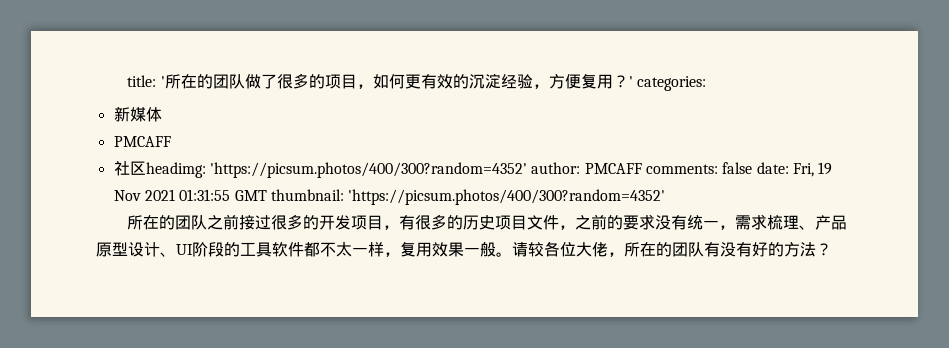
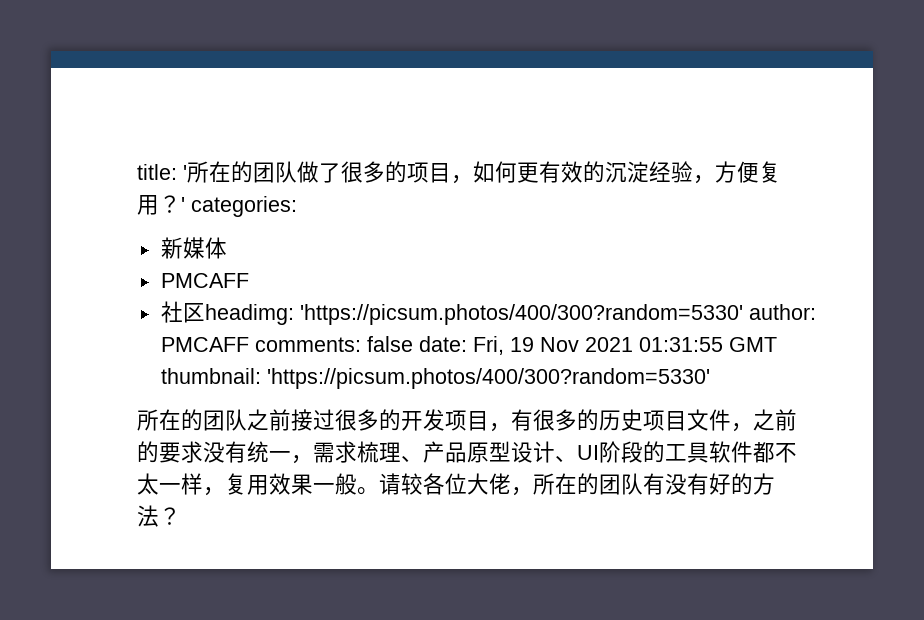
[209,162,527,178] 'https://picsum.photos/400/300?random=4352' -> [299,304,743,325] 'https://picsum.photos/400/300?random=5330'
[348,189,666,205] 'https://picsum.photos/400/300?random=4352' -> [266,368,710,389] 'https://picsum.photos/400/300?random=5330'

